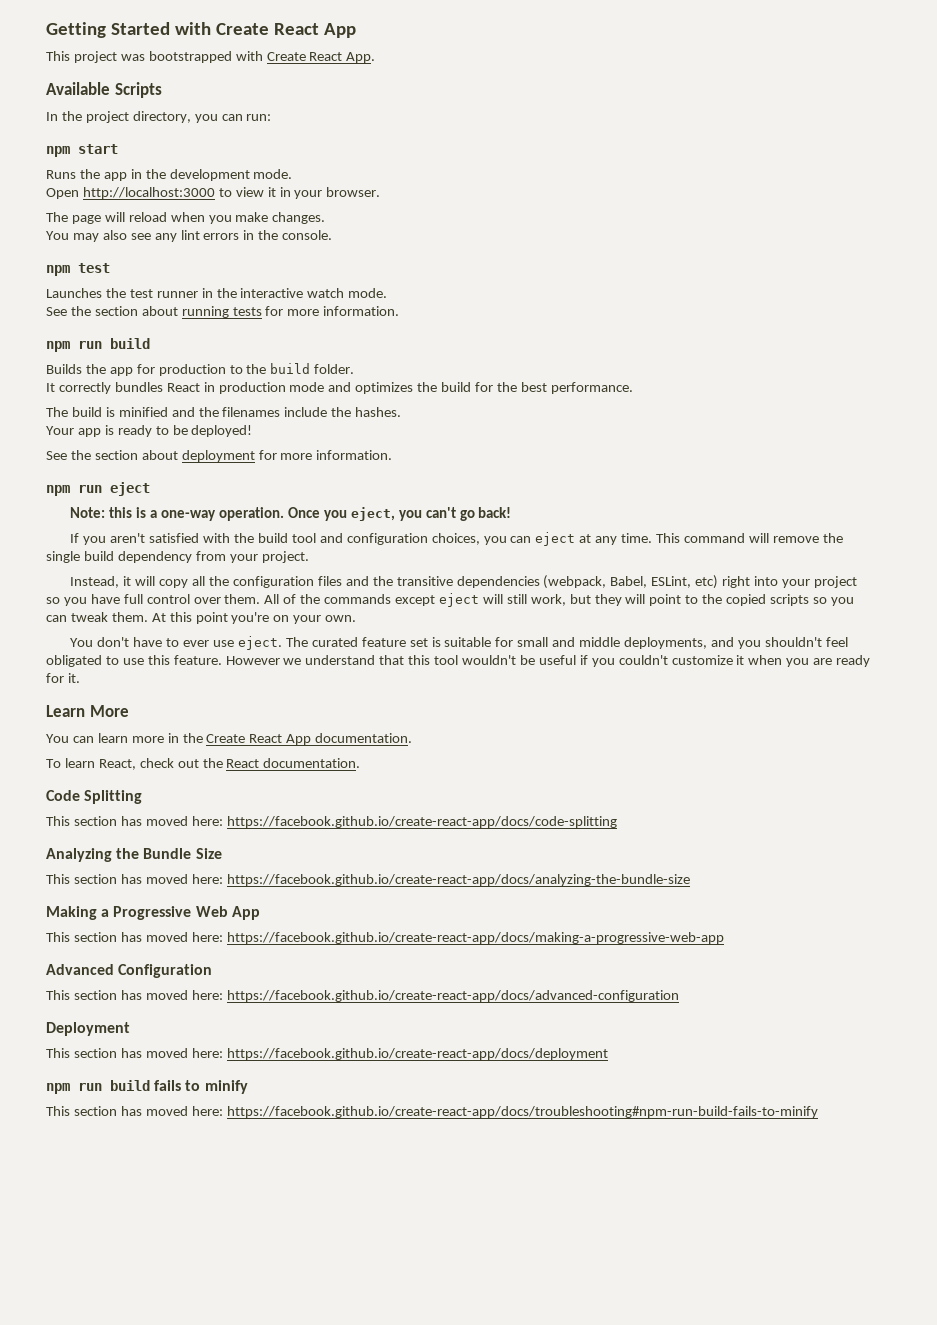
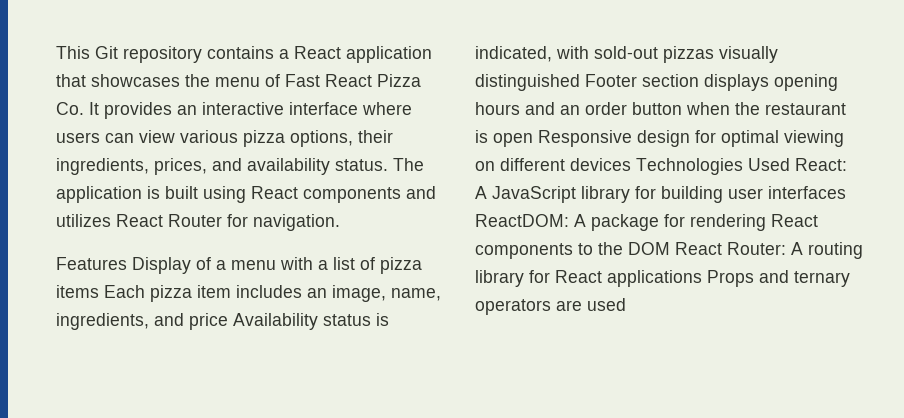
[46,22,356,38] [46,51,376,63] [46,82,162,98] [46,111,272,123] [46,144,118,157] [46,169,293,181] [46,187,381,199] [46,212,326,224] [46,230,333,242] [46,263,110,276] [46,288,388,298] [46,306,400,318] [46,338,150,352] [46,363,355,376] [46,382,633,394] [46,407,402,417] [46,425,253,437] [46,450,393,462] [46,482,150,496] [70,507,512,521] [70,532,843,546] [46,551,309,563] [70,575,857,589] [46,593,854,607] [46,612,357,624] [70,636,848,650] [46,655,871,667] [46,673,80,683] [46,705,129,717] [46,733,413,745] [46,758,361,770] [46,790,143,804] [46,816,617,828] [46,848,222,862] [46,874,690,886] [46,906,260,920] [46,932,724,944] [46,964,213,978] [46,990,679,1002] [46,1022,130,1036] [46,1048,608,1060] [46,1080,248,1094] [46,1106,818,1118] Getting Started with Create React App // This project was bootstrapped with Create React App. // Available Scripts // In the project directory, you can run: // npm start // Runs the app in the development mode. // Open http://localhost:3000 to view it in your browser. // The page will reload when you make changes. // You may also see any lint errors in the console. // npm test // Launches the test runner in the interactive watch mode. // See the section about running tests for more information. // npm run build // Builds the app for production to the build folder. // It correctly bundles React in production mode and optimizes the build for the best performance. // The build is minified and the filenames include the hashes. // Your app is ready to be deployed! // See the section about deployment for more information. // npm run eject // Note: this is a one-way operation. Once you eject, you can't go back! // If you aren't satisfied with the build tool and configuration choices, you can eject at any time. This command will remove the single build dependency from your project. // Instead, it will copy all the configuration files and the transitive dependencies (webpack, Babel, ESLint, etc) right into your project so you have full control over them. All of the commands except eject will still work, but they will point to the copied scripts so you can tweak them. At this point you're on your own. // You don't have to ever use eject. The curated feature set is suitable for small and middle deployments, and you shouldn't feel obligated to use this feature. However we understand that this tool wouldn't be useful if you couldn't customize it when you are ready for it. // Learn More // You can learn more in the Create React App documentation. // To learn React, check out the React documentation. // Code Splitting // This section has moved here: https://facebook.github.io/create-react-app/docs/code-splitting // Analyzing the Bundle Size // This section has moved here: https://facebook.github.io/create-react-app/docs/analyzing-the-bundle-size // Making a Progressive Web App // This section has moved here: https://facebook.github.io/create-react-app/docs/making-a-progressive-web-app // Advanced Configuration // This section has moved here: https://facebook.github.io/create-react-app/docs/advanced-configuration // Deployment // This section has moved here: https://facebook.github.io/create-react-app/docs/deployment // npm run build fails to minify // This section has moved here: https://facebook.github.io/create-react-app/docs/troubleshooting#npm-run-build-fails-to-minify -> [56,46,432,63] [56,74,421,87] [56,102,412,119] [56,130,393,147] [56,158,424,175] [56,186,436,203] [56,214,340,231] [56,257,422,274] [56,285,441,302] [56,313,389,330] [475,46,778,63] [475,74,838,91] [475,102,846,115] [475,130,844,147] [475,158,847,175] [475,186,846,203] [475,214,818,231] [475,242,863,259] [475,270,850,287] [475,298,626,315] This Git repository contains a React application that showcases the menu of Fast React Pizza Co. It provides an interactive interface where users can view various pizza options, their ingredients, prices, and availability status. The application is built using React components and utilizes React Router for navigation. // Features Display of a menu with a list of pizza items Each pizza item includes an image, name, ingredients, and price Availability status is indicated, with sold-out pizzas visually distinguished Footer section displays opening hours and an order button when the restaurant is open Responsive design for optimal viewing on different devices Technologies Used React: A JavaScript library for building user interfaces ReactDOM: A package for rendering React components to the DOM React Router: A routing library for React applications Props and ternary operators are used

